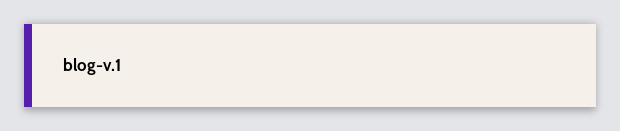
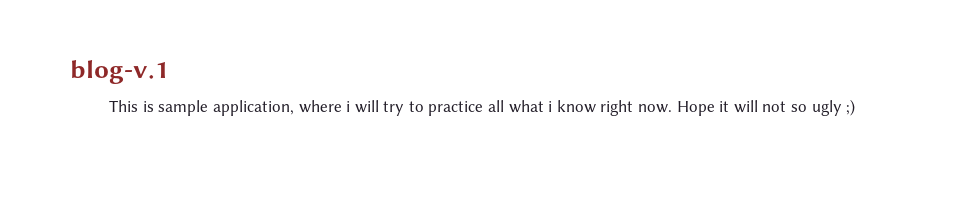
(121, 66) none -> [109,99,856,116] // This is sample application, where i will try to practice all what i know right now. Hope it will not so ugly ;)

